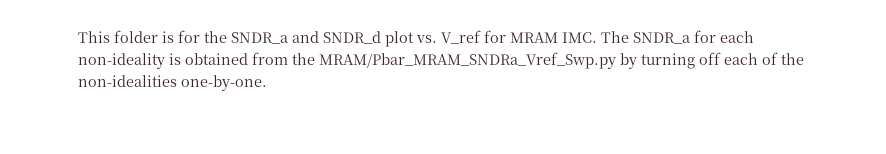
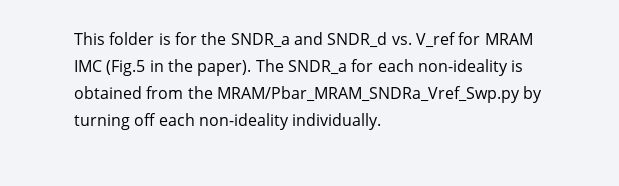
[385,31,414,47] plot -> (388, 40) none
[562,32,597,43] IMC. -> [74,59,252,76] IMC (Fig.5 in the paper).
[762,52,804,65] [78,75,267,91] of the non-idealities one-by-one. -> [198,113,382,130] non-ideality individually.

